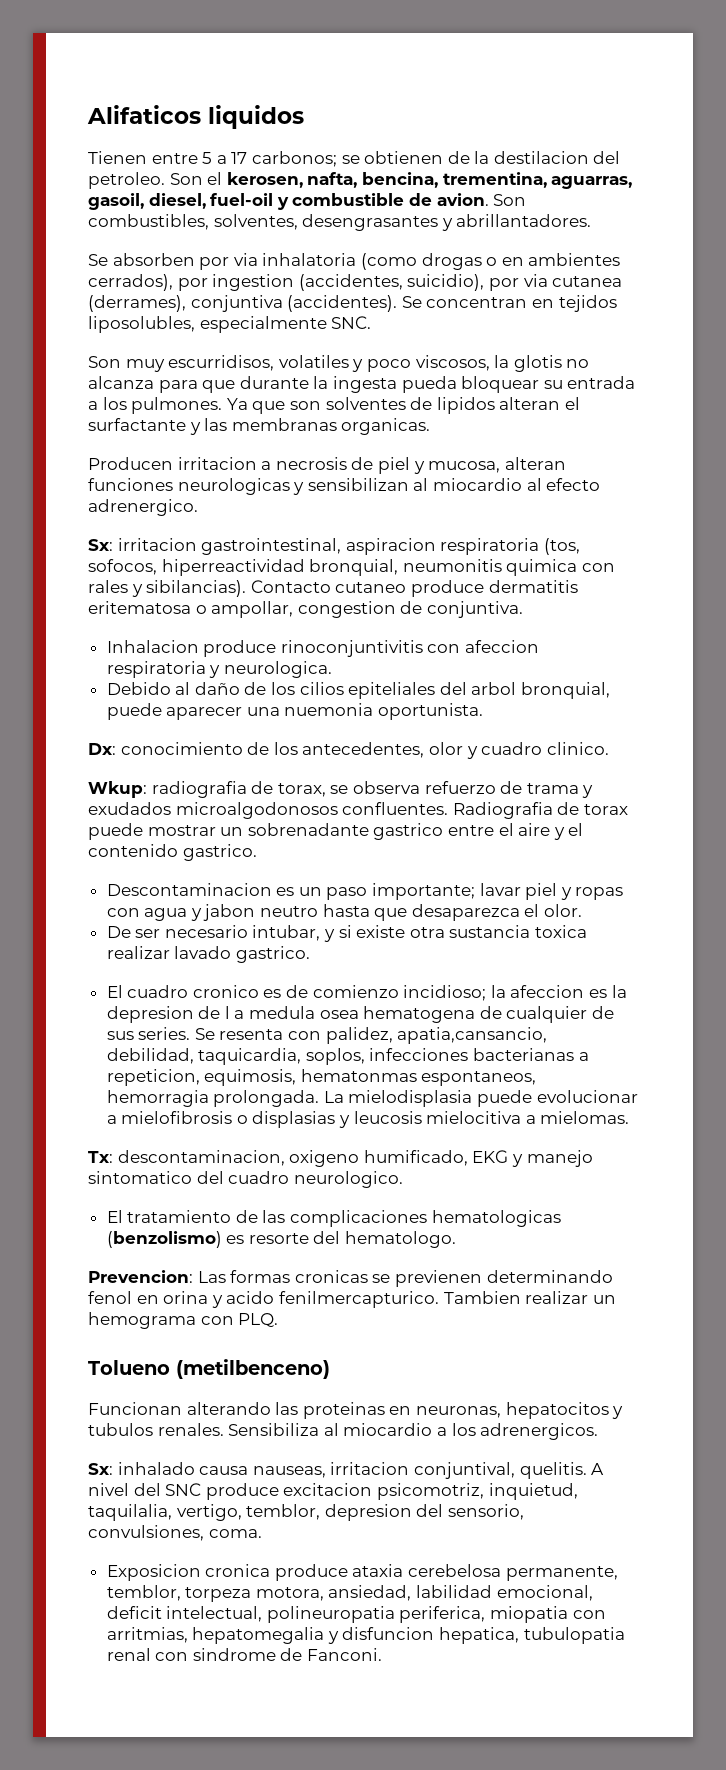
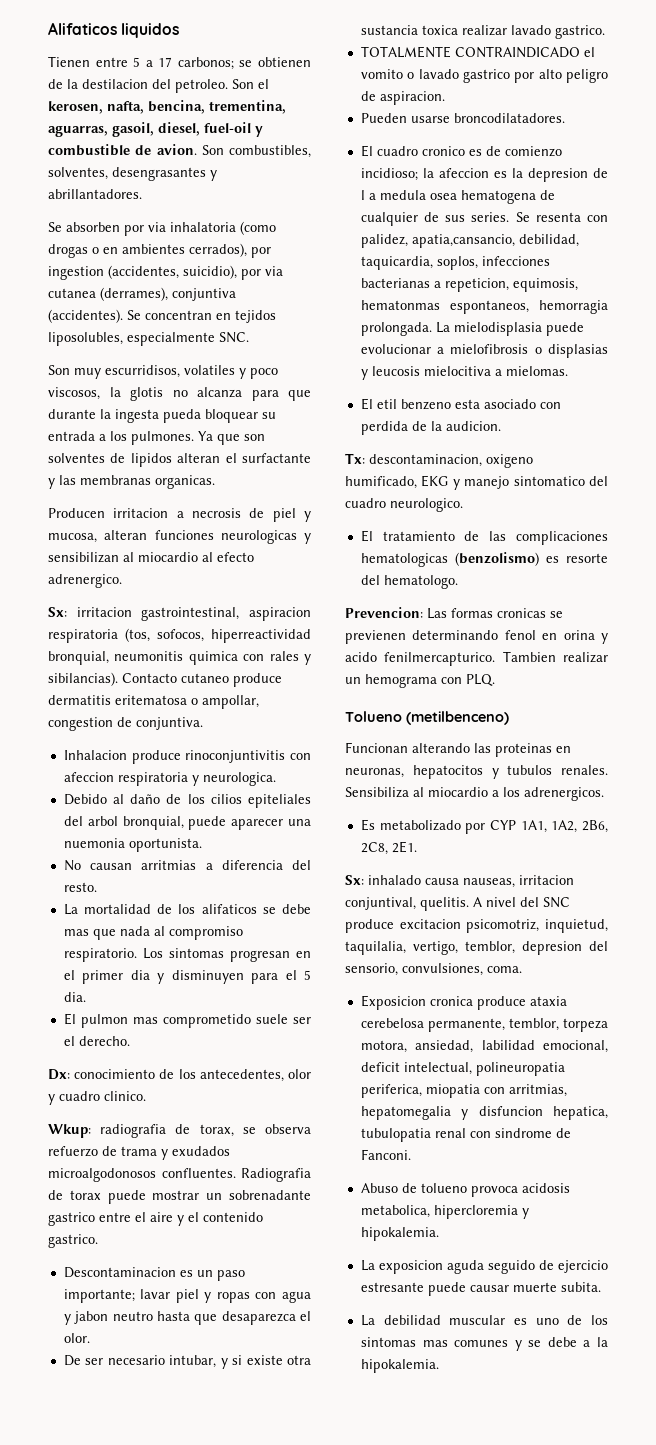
(484, 711) none -> [63,860,311,871] [63,882,97,892] [63,904,311,915] [63,926,243,940] [63,948,311,962] [63,970,311,984] [63,992,86,1002] [63,1013,311,1028] [63,1036,130,1046] // No causan arritmias a diferencia del resto. // La mortalidad de los alifaticos se debe mas que nada al compromiso respiratorio. Los sintomas progresan en el primer dia y disminuyen para el 5 dia. // El pulmon mas comprometido suele ser el derecho.
(310, 954) none -> [360,46,595,58] [360,69,608,83] [360,91,445,105] [360,113,565,123] // TOTALMENTE CONTRAINDICADO el vomito o lavado gastrico por alto peligro de aspiracion. // Pueden usarse broncodilatadores.
(630, 1117) none -> [360,398,561,410] [360,421,501,435] // El etil benzeno esta asociado con perdida de la audicion.
(599, 1431) none -> [360,819,608,834] [360,841,417,855] // Es metabolizado por CYP 1A1, 1A2, 2B6, 2C8, 2E1.
(383, 1654) none -> [360,1183,570,1197] [360,1205,529,1219] [360,1227,439,1241] [360,1260,608,1274] [360,1282,601,1296] [360,1315,608,1326] [360,1337,608,1351] [360,1359,439,1373] // Abuso de tolueno provoca acidosis metabolica, hipercloremia y hipokalemia. // La exposicion aguda seguido de ejercicio estresante puede causar muerte subita. // La debilidad muscular es uno de los sintomas mas comunes y se debe a la hipokalemia.

